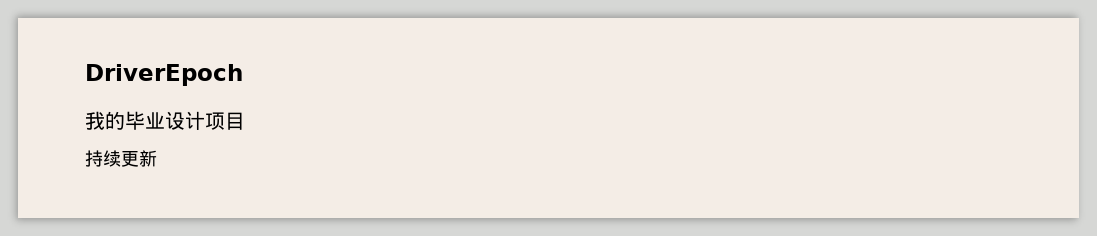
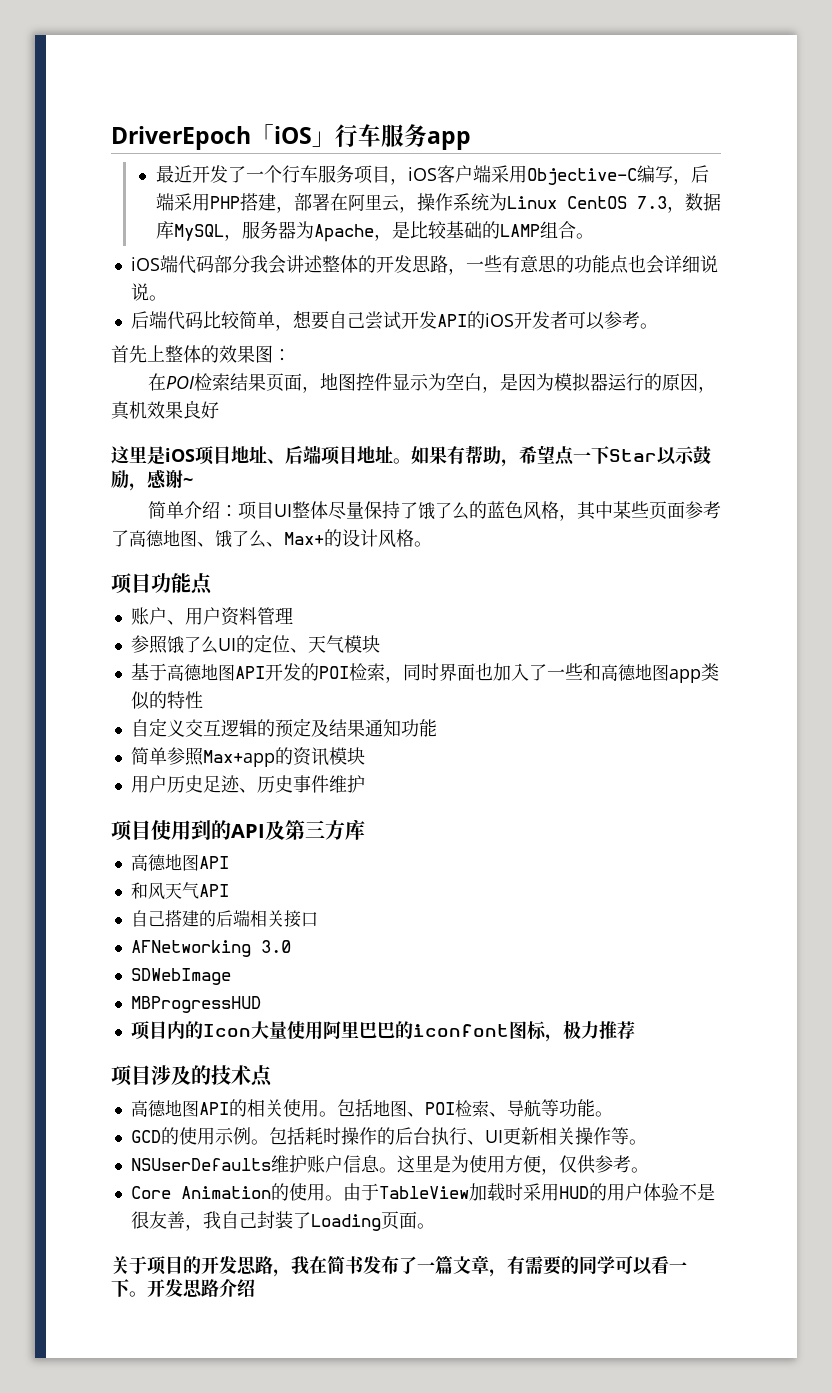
[85,111,245,130] [85,150,157,167] // 我的毕业设计项目 // 持续更新 -> [251,124,471,150] [155,165,709,185] [155,193,721,213] [155,221,594,242] [130,255,718,275] [130,283,167,301] [130,310,658,331] [111,345,291,363] [147,373,716,393] [111,401,219,420] [111,445,711,467] [111,469,193,491] [147,501,721,521] [111,529,432,548] [111,573,213,595] [130,607,293,626] [130,634,380,654] [130,663,719,683] [130,691,203,710] [130,718,437,738] [130,747,365,767] [130,775,365,793] [111,819,365,841] [130,854,229,871] [130,882,229,900] [130,909,318,928] [130,940,291,957] [130,968,231,985] [130,996,261,1013] [130,1020,635,1042] [111,1065,273,1087] [130,1099,613,1117] [130,1127,647,1145] [130,1155,649,1175] [130,1183,715,1201] [130,1211,435,1231] [111,1255,687,1277] [111,1279,255,1298] 「iOS」行车服务app // 最近开发了一个行车服务项目，iOS客户端采用Objective-C编写，后端采用PHP搭建，部署在阿里云，操作系统为Linux CentOS 7.3，数据库MySQL，服务器为Apache，是比较基础的LAMP组合。 // iOS端代码部分我会讲述整体的开发思路，一些有意思的功能点也会详细说说。 // 后端代码比较简单，想要自己尝试开发API的iOS开发者可以参考。 // 首先上整体的效果图： // 在POI检索结果页面，地图控件显示为空白，是因为模拟器运行的原因，真机效果良好 // 这里是iOS项目地址、后端项目地址。如果有帮助，希望点一下Star以示鼓励，感谢~ // 简单介绍：项目UI整体尽量保持了饿了么的蓝色风格，其中某些页面参考了高德地图、饿了么、Max+的设计风格。 // 项目功能点 // 账户、用户资料管理 // 参照饿了么UI的定位、天气模块 // 基于高德地图API开发的POI检索，同时界面也加入了一些和高德地图app类似的特性 // 自定义交互逻辑的预定及结果通知功能 // 简单参照Max+app的资讯模块 // 用户历史足迹、历史事件维护 // 项目使用到的API及第三方库 // 高德地图API // 和风天气API // 自己搭建的后端相关接口 // AFNetworking 3.0 // SDWebImage // MBProgressHUD // 项目内的Icon大量使用阿里巴巴的iconfont图标，极力推荐 // 项目涉及的技术点 // 高德地图API的相关使用。包括地图、POI检索、导航等功能。 // GCD的使用示例。包括耗时操作的后台执行、UI更新相关操作等。 // NSUserDefaults维护账户信息。这里是为使用方便，仅供参考。 // Core Animation的使用。由于TableView加载时采用HUD的用户体验不是很友善，我自己封装了Loading页面。 // 关于项目的开发思路，我在简书发布了一篇文章，有需要的同学可以看一下。开发思路介绍

